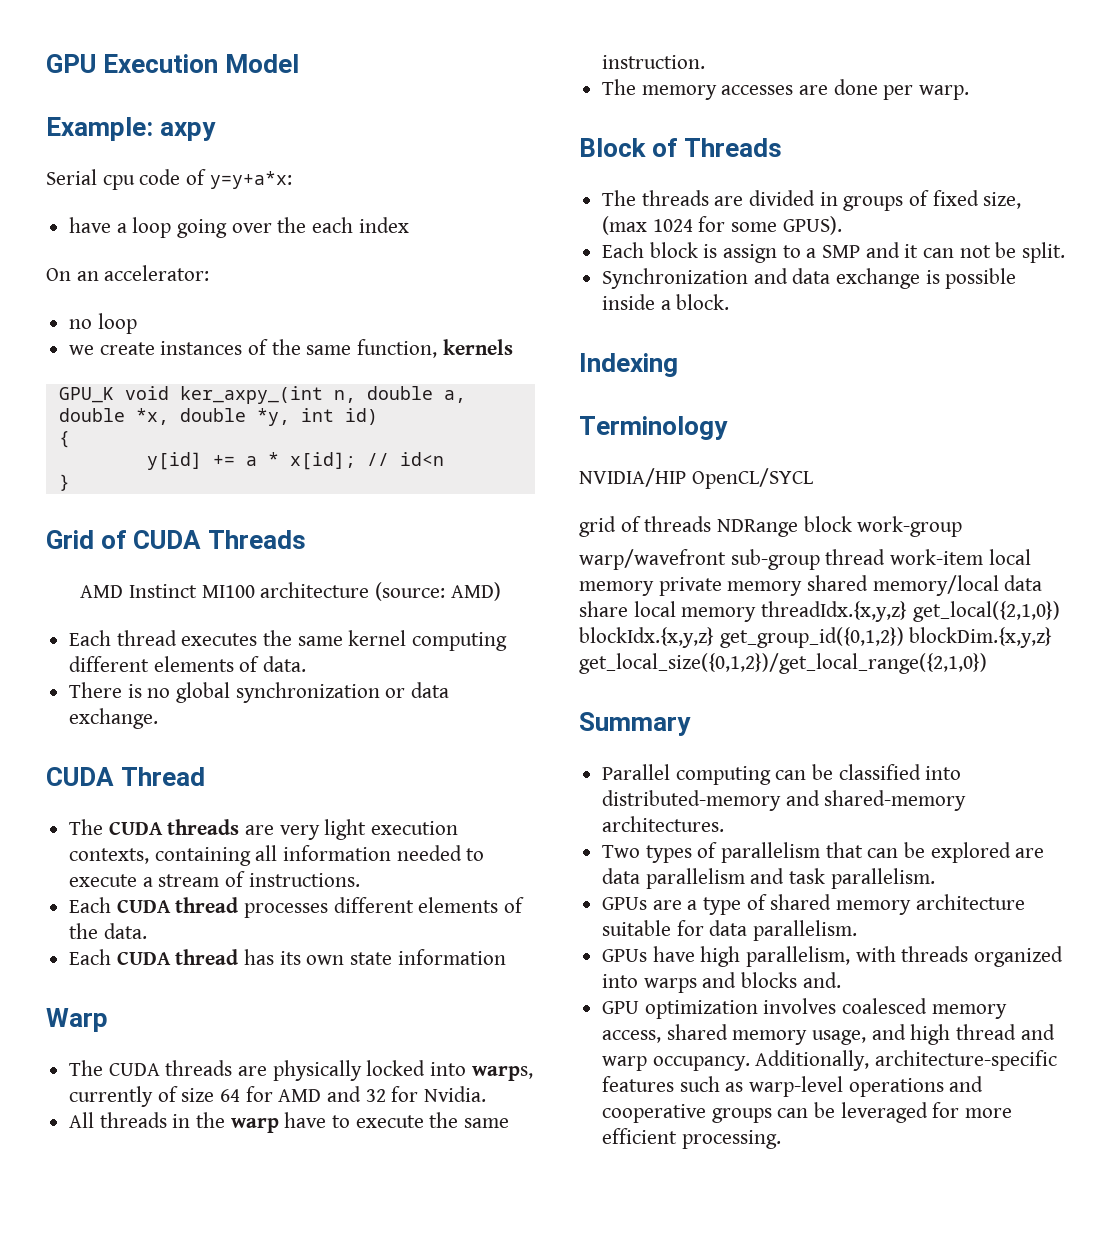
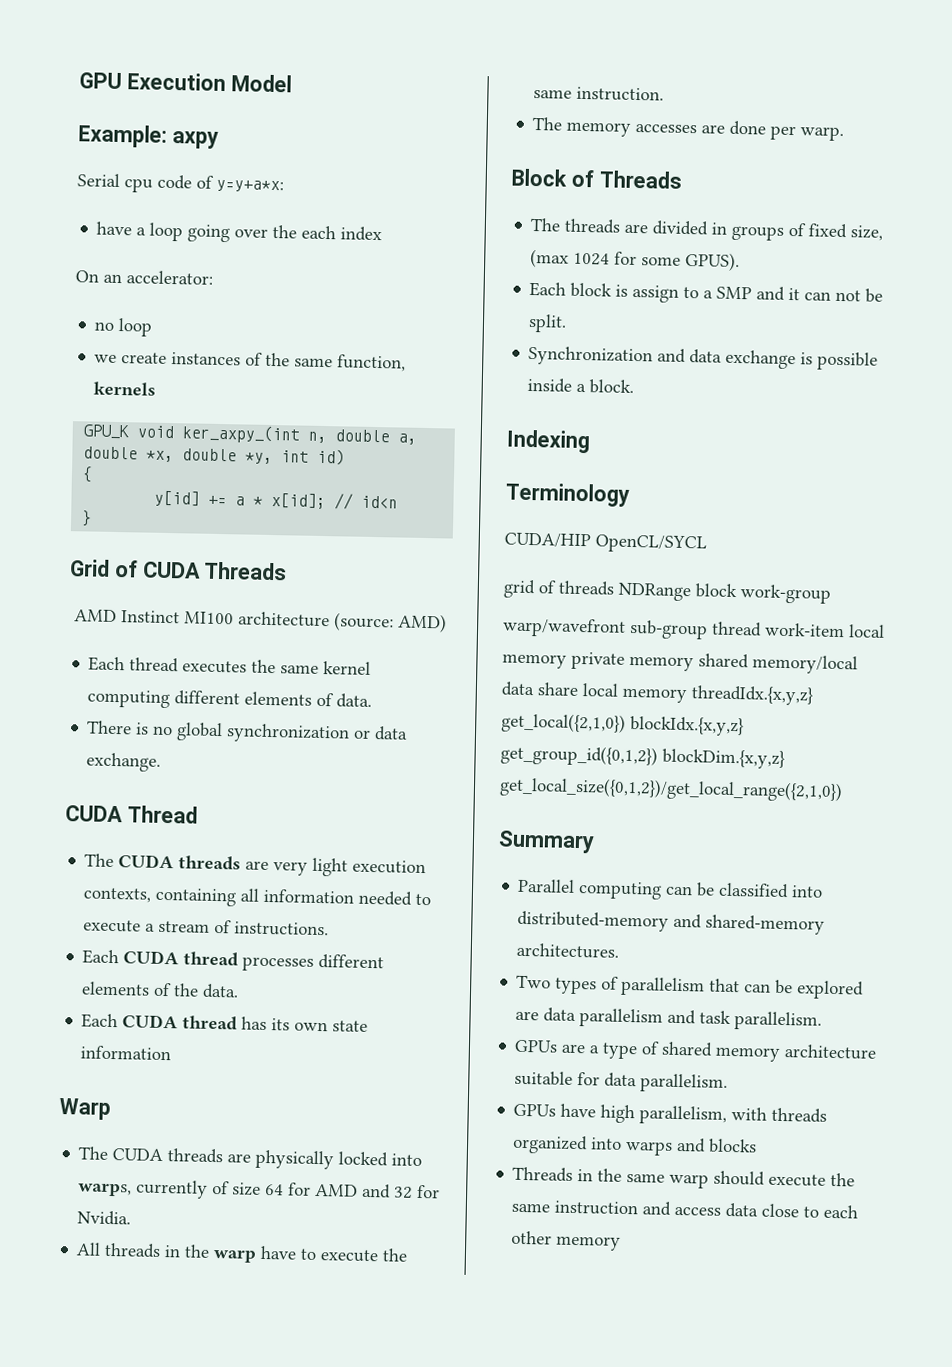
[579,468,686,487] NVIDIA/HIP -> [504,532,591,549] CUDA/HIP
[802,972,841,988] [602,998,1007,1019] [602,1024,1055,1045] [602,1050,1058,1071] [602,1076,984,1097] [602,1102,1013,1123] [602,1128,781,1149] and. // GPU optimization involves coalesced memory access, shared memory usage, and high thread and warp occupancy. Additionally, architecture-specific features such as warp-level operations and cooperative groups can be leveraged for more efficient processing. -> [512,1166,856,1189] [511,1200,859,1219] [511,1230,622,1251] // Threads in the same warp should execute the same instruction and access data close to each other memory

